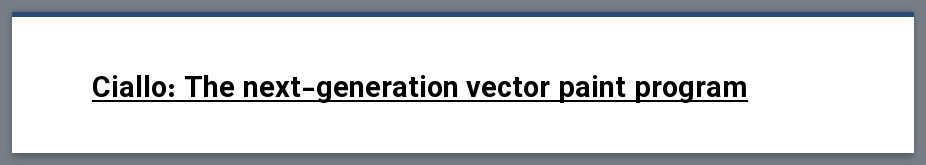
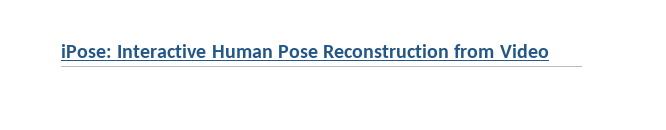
[92,75,749,103] Ciallo: The next-generation vector paint program -> [61,44,549,58] iPose: Interactive Human Pose Reconstruction from Video

